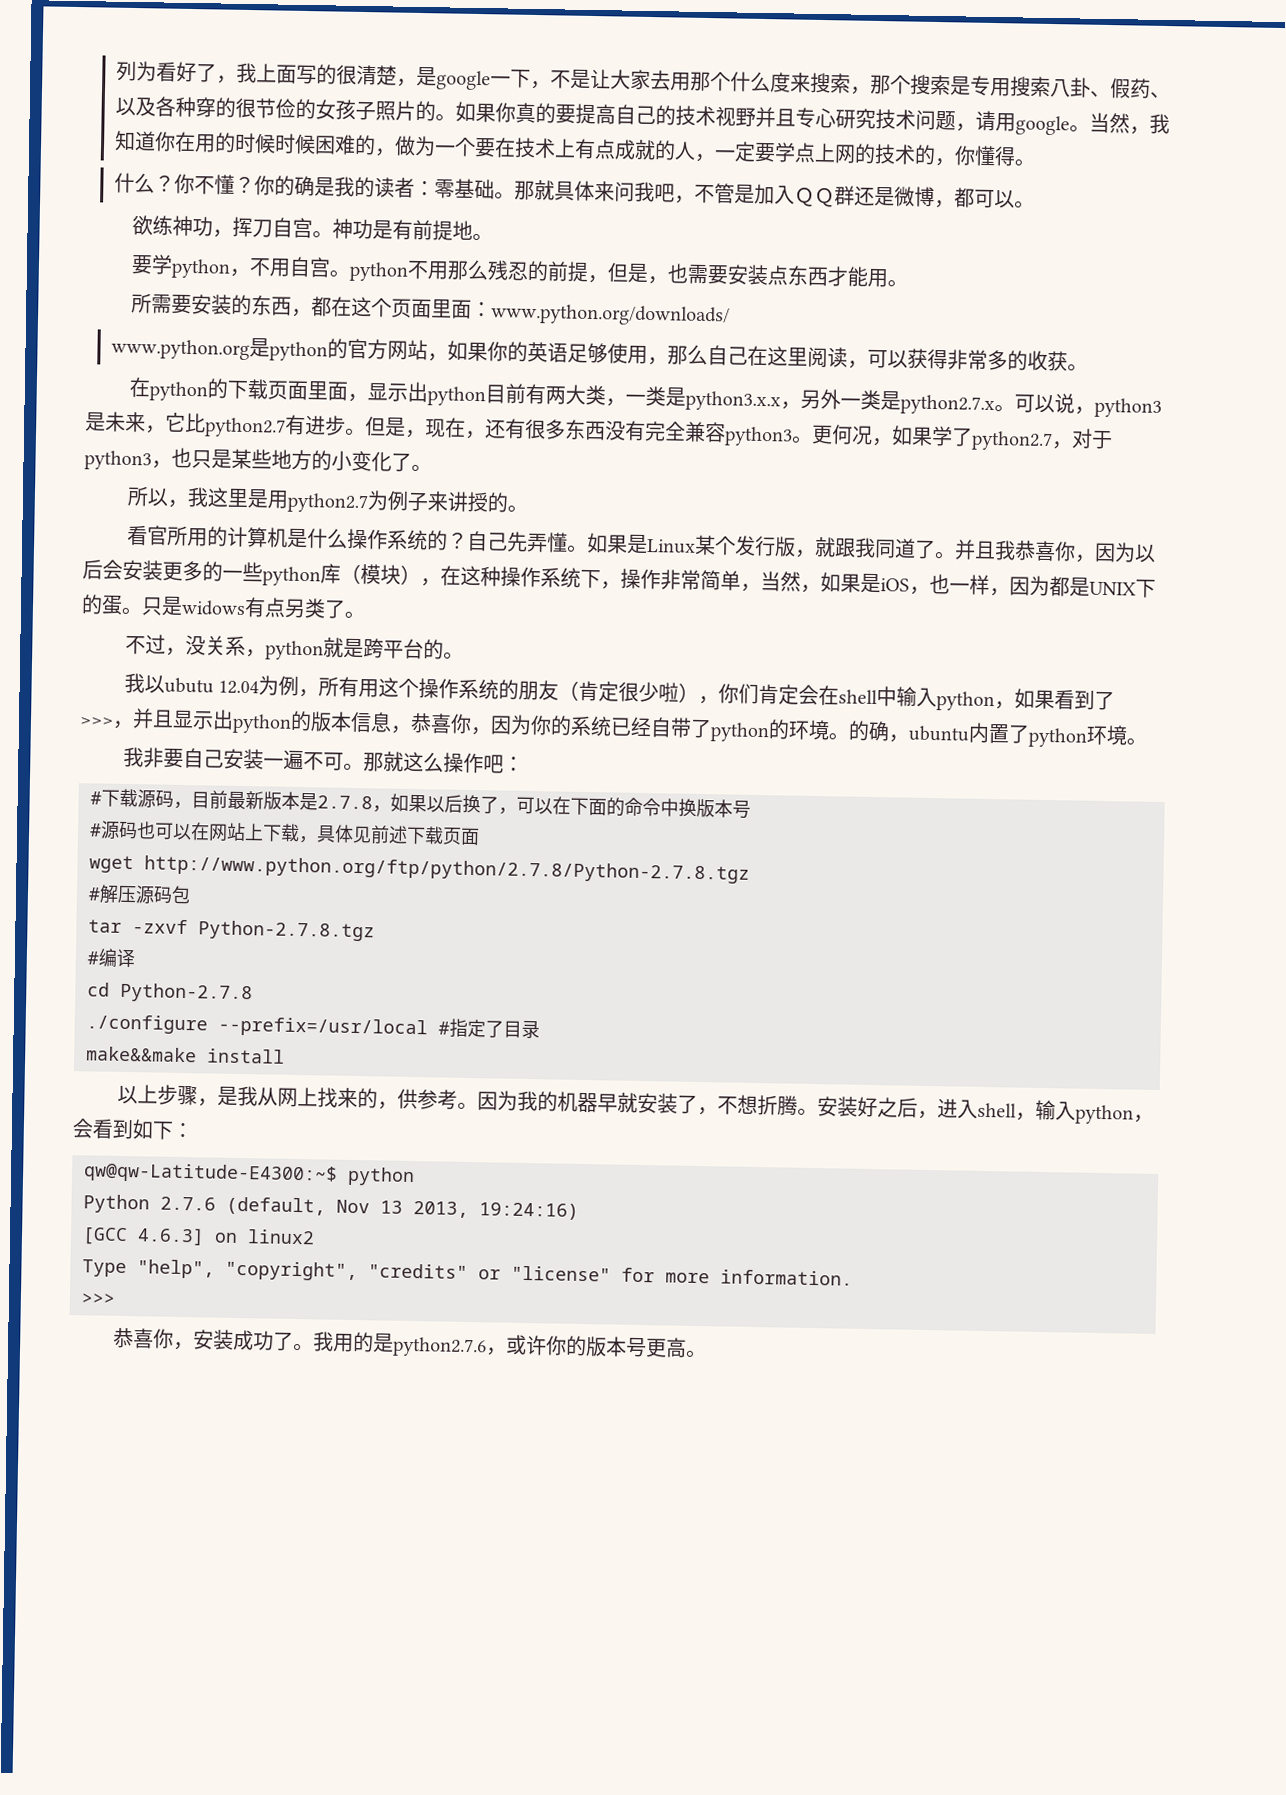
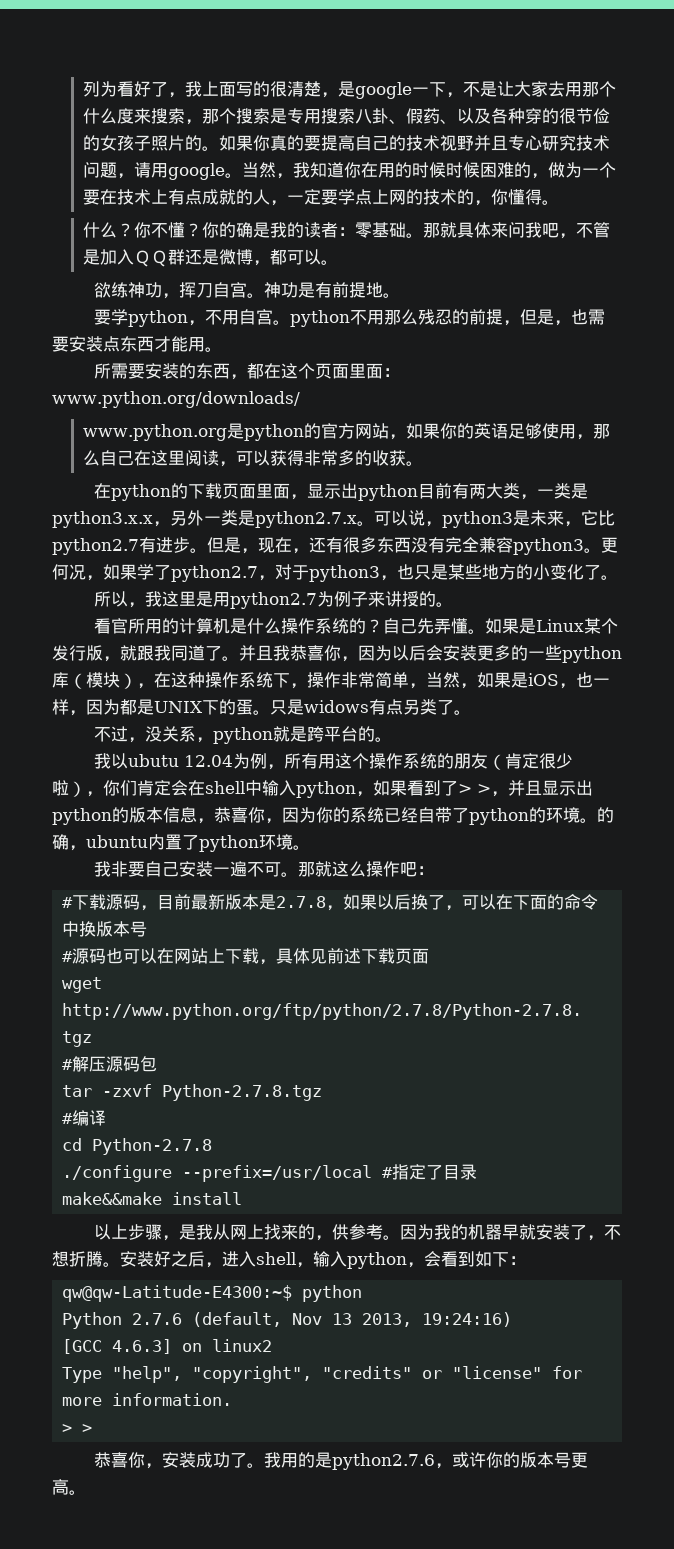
[79,717,114,726] >>> -> [458,784,491,794] > >
[81,1293,116,1305] >>> -> [62,1424,93,1433] > >

